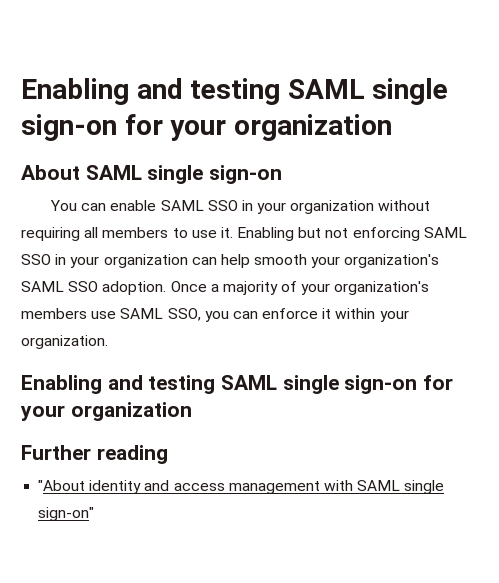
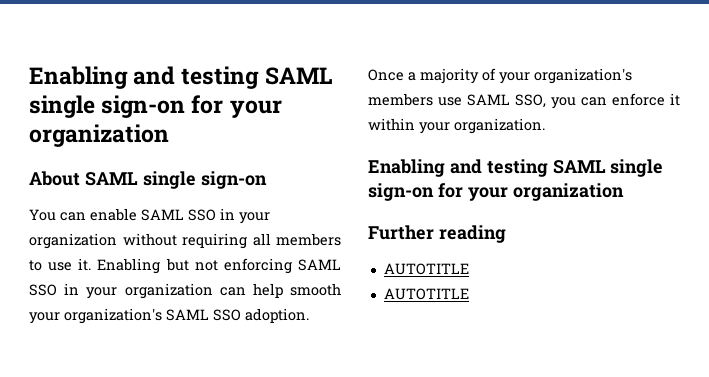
[38,480,445,494] [38,507,95,521] "About identity and access management with SAML single sign-on" -> [383,263,469,275] [383,288,469,300] AUTOTITLE // AUTOTITLE

